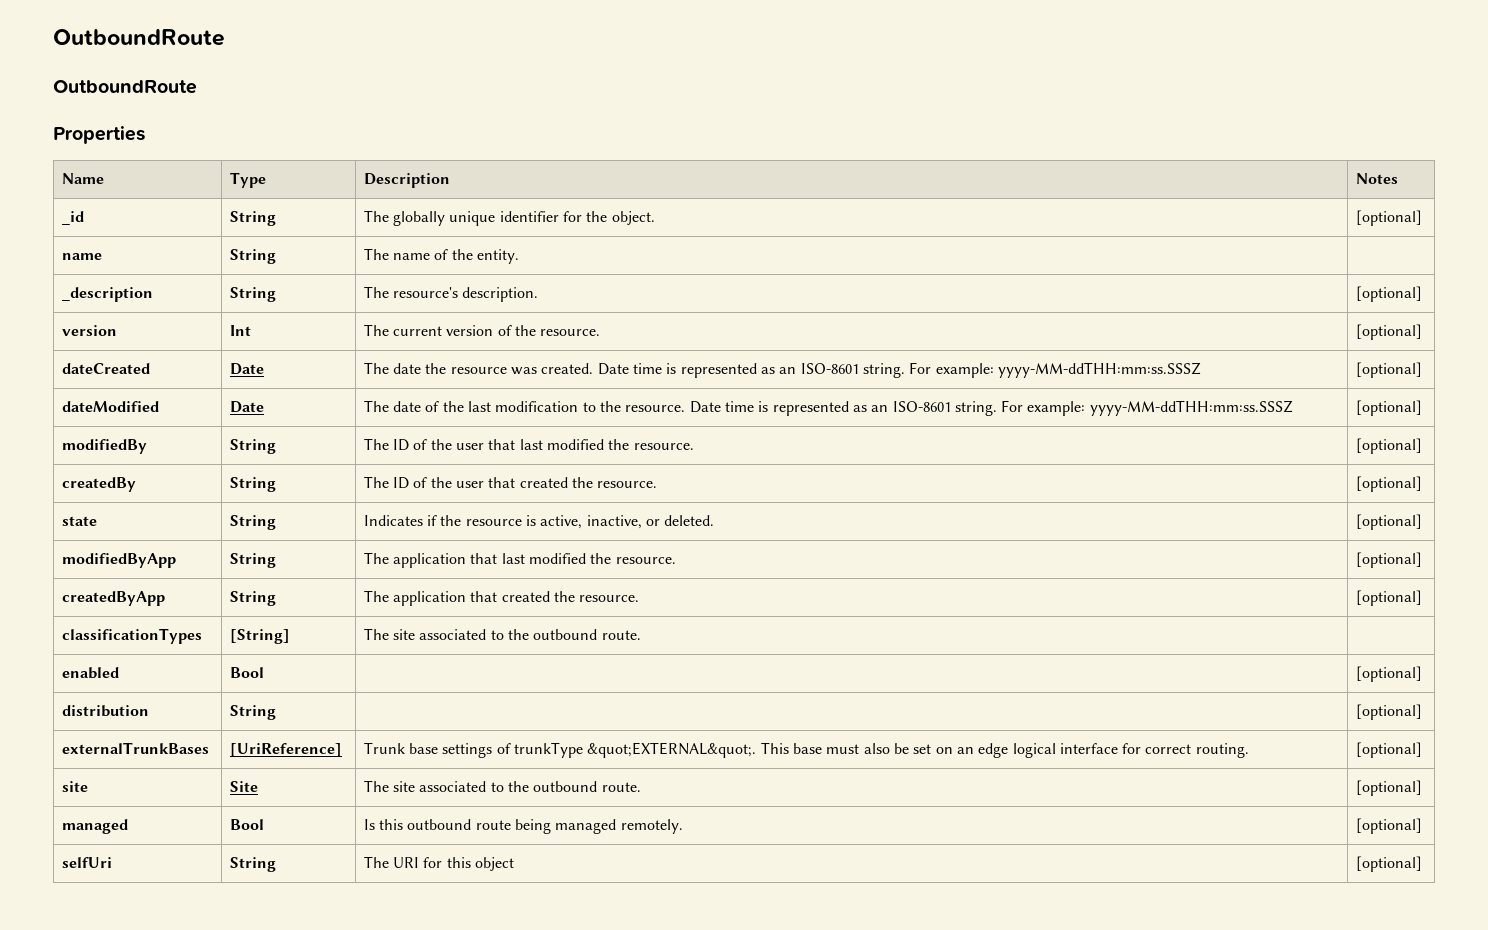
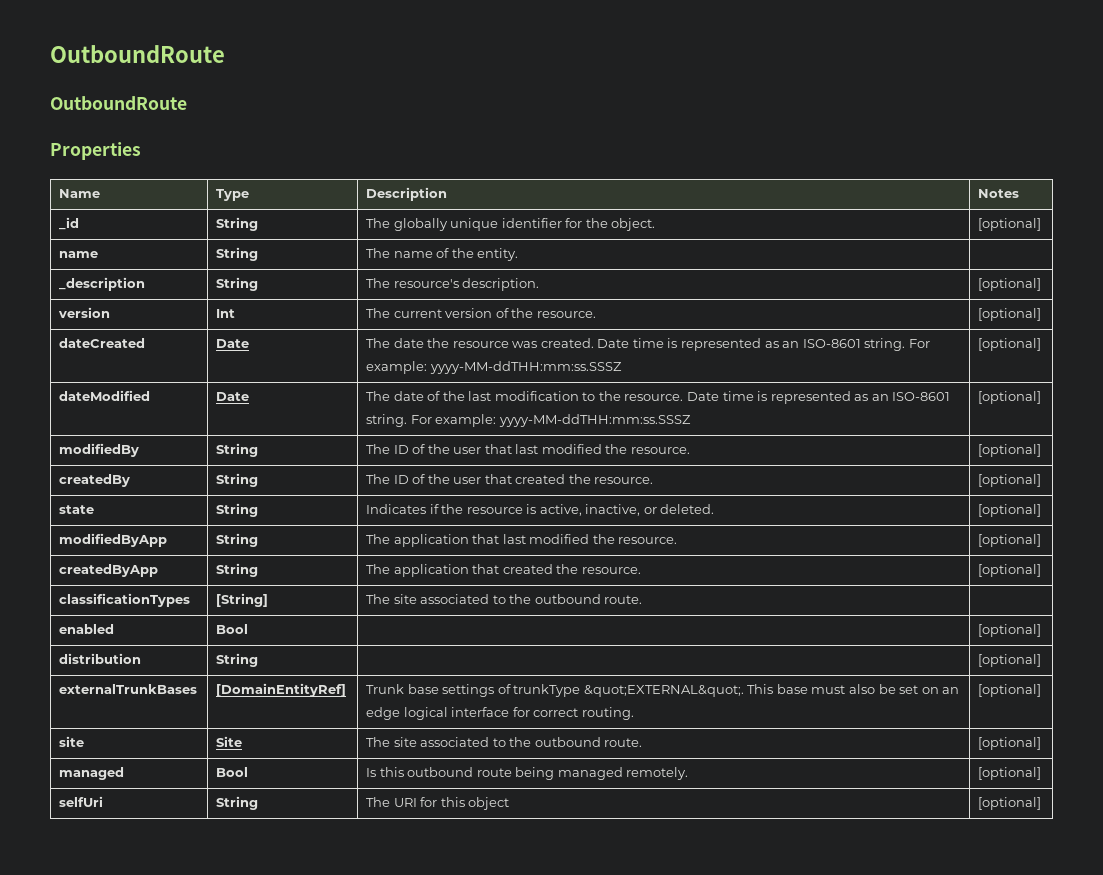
[229,743,342,757] [UriReference] -> [216,683,347,697] [DomainEntityRef]

